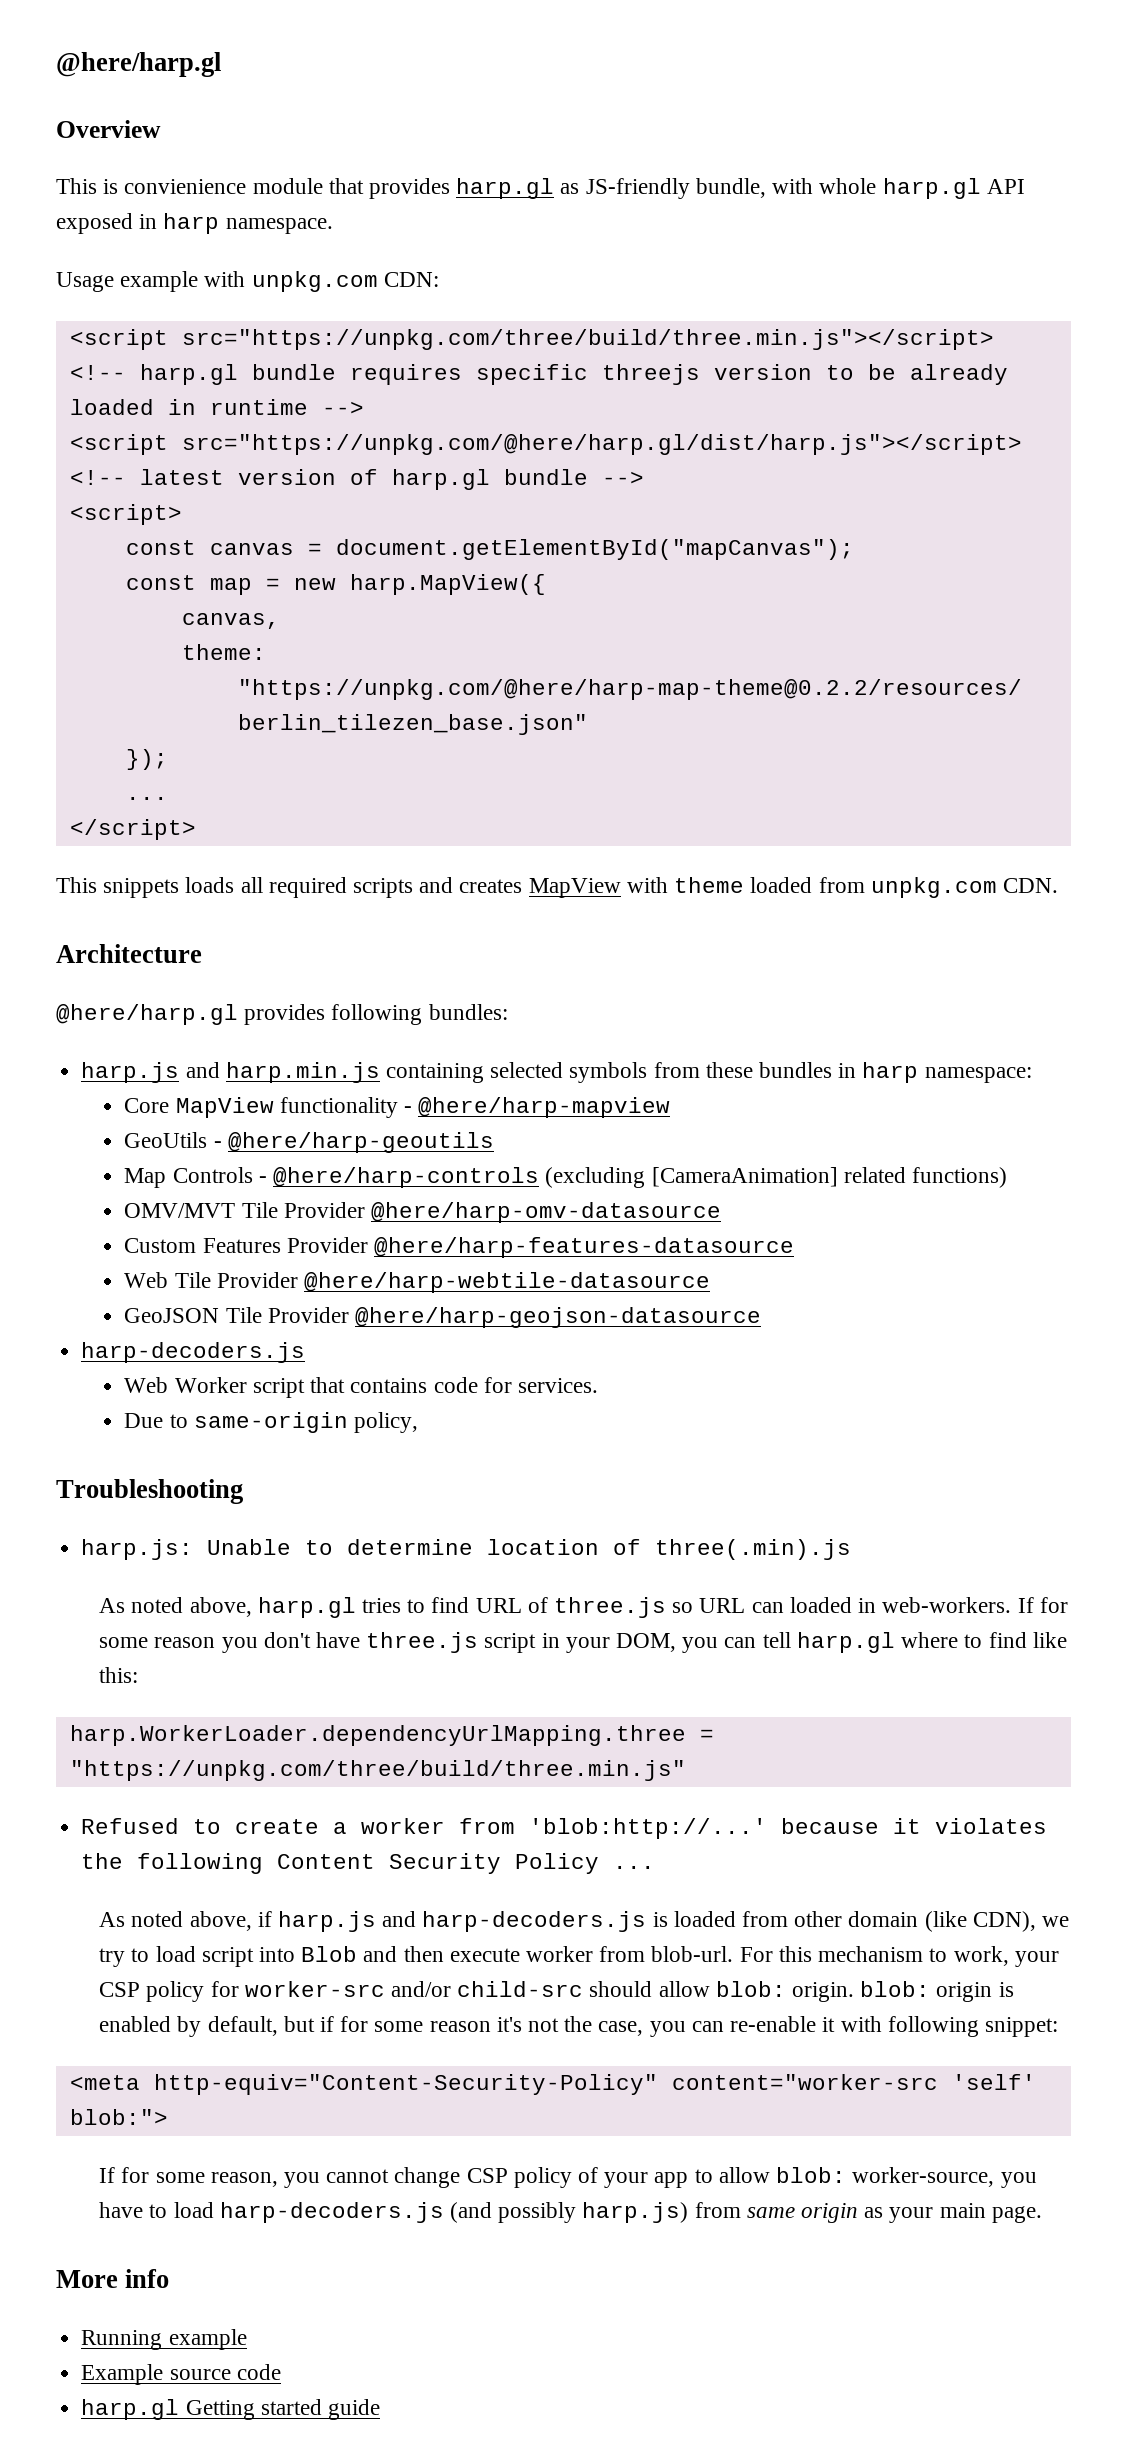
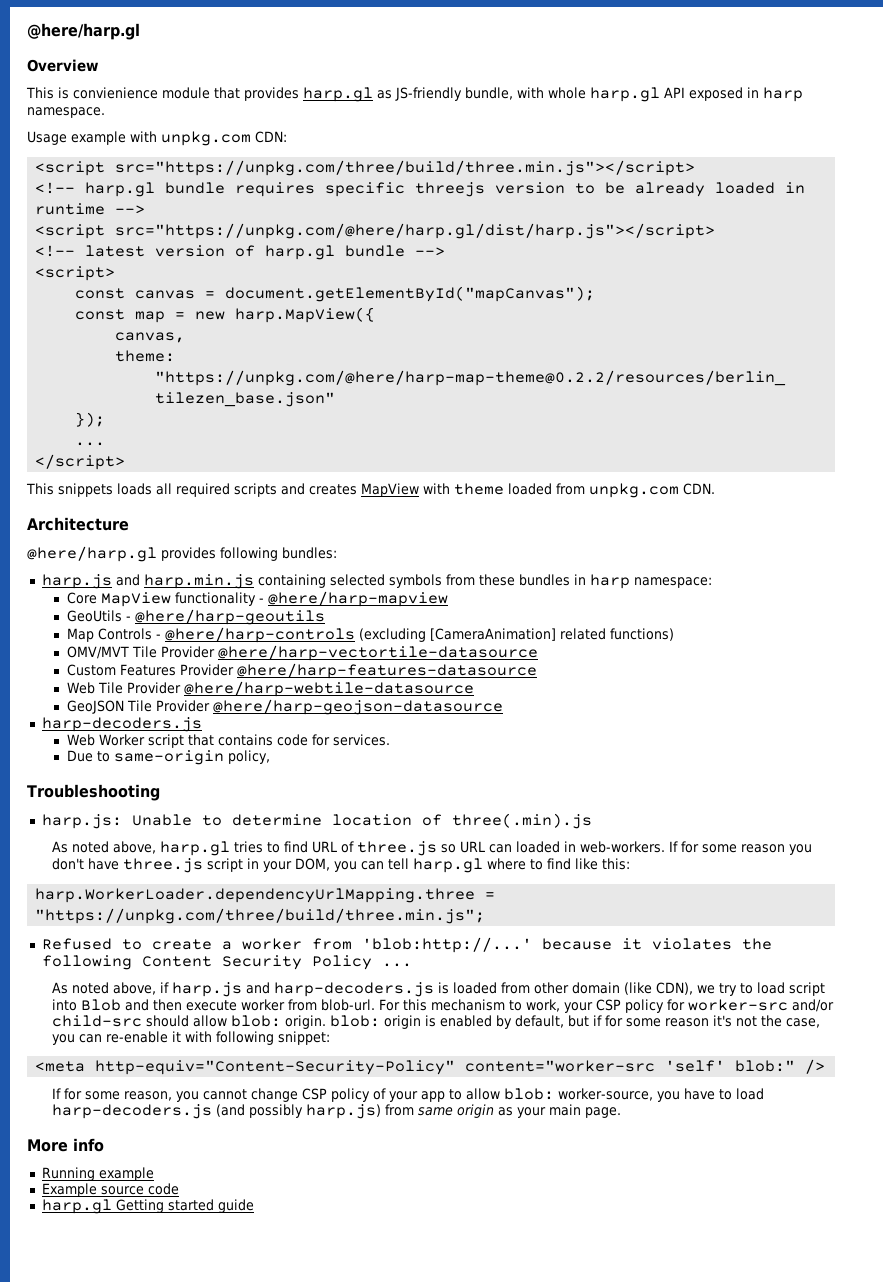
[371,1202,722,1223] @here/harp-omv-datasource -> [217,645,538,661] @here/harp-vectortile-datasource
[69,1760,686,1781] "https://unpkg.com/three/build/three.min.js" -> [35,908,486,924] "https://unpkg.com/three/build/three.min.js";
[69,2109,168,2125] blob:"> -> [735,1059,826,1074] blob:" />

